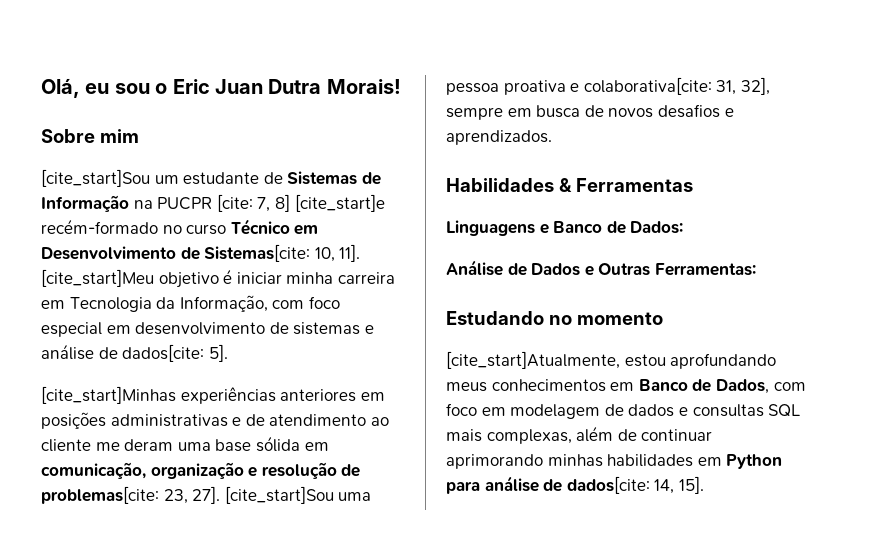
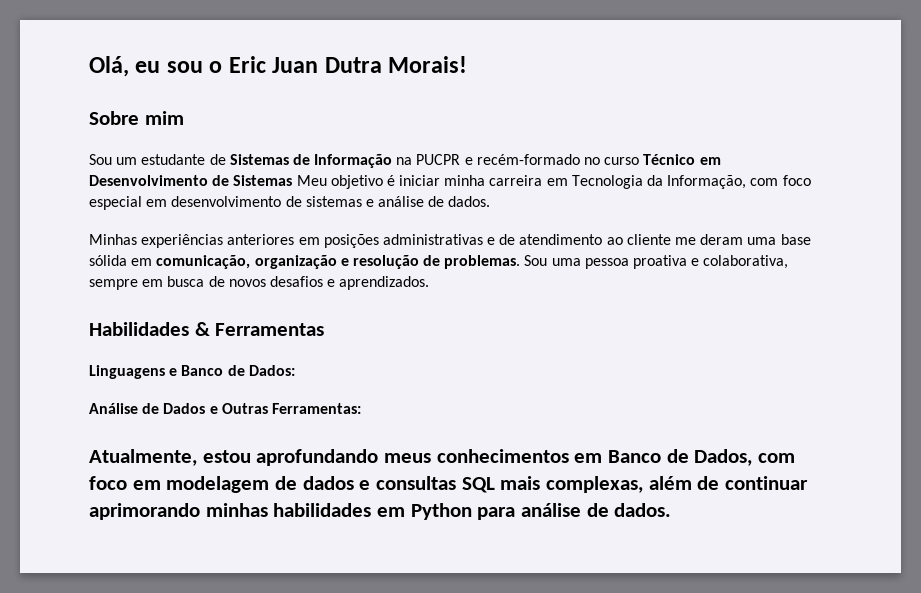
[41,169,150,187] [cite_start]Sou -> [89,154,112,165] Sou
[216,194,385,212] [cite: 7, 8] [cite_start]e -> [464,157,473,165] e
[204,244,361,262] [41,269,154,287] Sistemas[cite: 10, 11]. [cite_start]Meu -> [233,175,327,186] Sistemas Meu
[122,344,228,362] [41,386,176,404] dados[cite: 5]. // [cite_start]Minhas -> [448,196,491,207] [89,234,137,245] dados. // Minhas
[41,486,334,504] problemas[cite: 23, 27]. [cite_start]Sou -> [444,255,548,269] problemas. Sou
[583,77,770,95] colaborativa[cite: 31, 32], -> [703,255,789,269] colaborativa,
[446,311,663,325] [446,351,620,369] Estudando no momento // [cite_start]Atualmente, -> [89,449,197,466] Atualmente,
[566,476,704,494] dados[cite: 14, 15]. -> [614,503,672,517] dados.

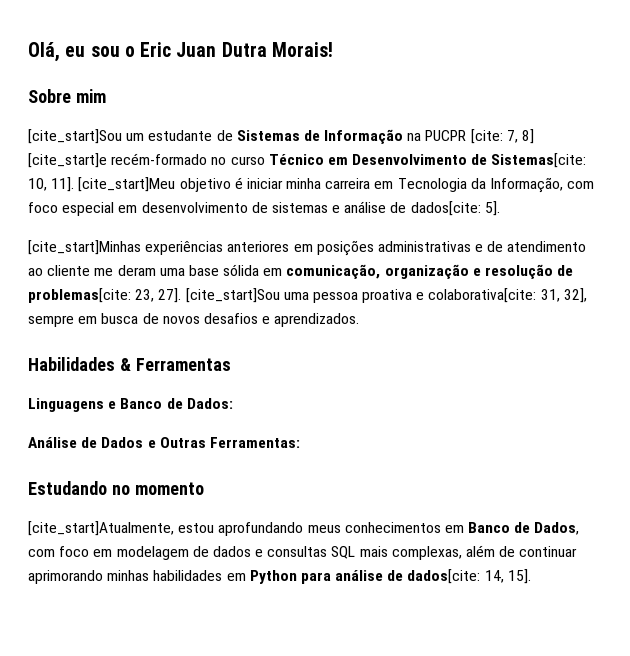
[89,154,112,165] Sou -> [28,129,122,144] [cite_start]Sou
[464,157,473,165] e -> [470,129,535,144] [28,153,107,168] [cite: 7, 8] [cite_start]e
[233,175,327,186] Sistemas Meu -> [491,153,587,168] [28,177,176,192] Sistemas[cite: 10, 11]. [cite_start]Meu
[448,196,491,207] [89,234,137,245] dados. // Minhas -> [410,201,500,216] [28,240,141,255] dados[cite: 5]. // [cite_start]Minhas
[444,255,548,269] problemas. Sou -> [28,288,280,303] problemas[cite: 23, 27]. [cite_start]Sou
[703,255,789,269] colaborativa, -> [428,288,587,303] colaborativa[cite: 31, 32],
[89,449,197,466] Atualmente, -> [28,481,204,495] [28,521,174,536] Estudando no momento // [cite_start]Atualmente,
[614,503,672,517] dados. -> [407,569,531,584] dados[cite: 14, 15].

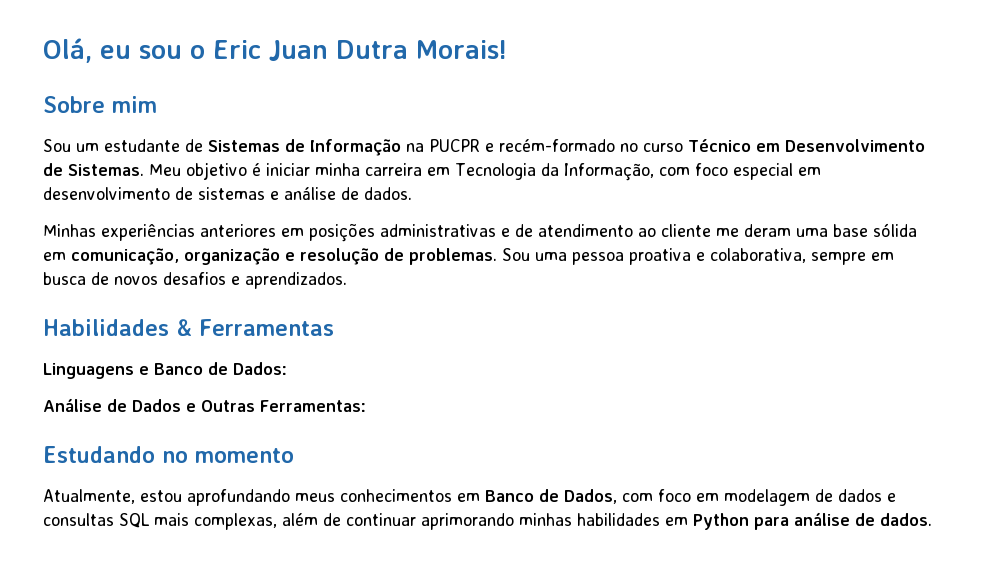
[28,129,122,144] [cite_start]Sou -> [43,139,71,152] Sou
[470,129,535,144] [28,153,107,168] [cite: 7, 8] [cite_start]e -> [485,143,494,152] e
[491,153,587,168] [28,177,176,192] Sistemas[cite: 10, 11]. [cite_start]Meu -> [68,164,181,176] Sistemas. Meu
[410,201,500,216] [28,240,141,255] dados[cite: 5]. // [cite_start]Minhas -> [364,187,412,200] [43,224,96,237] dados. // Minhas
[28,288,280,303] problemas[cite: 23, 27]. [cite_start]Sou -> [409,248,530,265] problemas. Sou
[428,288,587,303] colaborativa[cite: 31, 32], -> [710,248,806,263] colaborativa,
[28,521,174,536] [cite_start]Atualmente, -> [43,489,135,504] Atualmente,
[407,569,531,584] dados[cite: 14, 15]. -> [880,513,932,526] dados.

